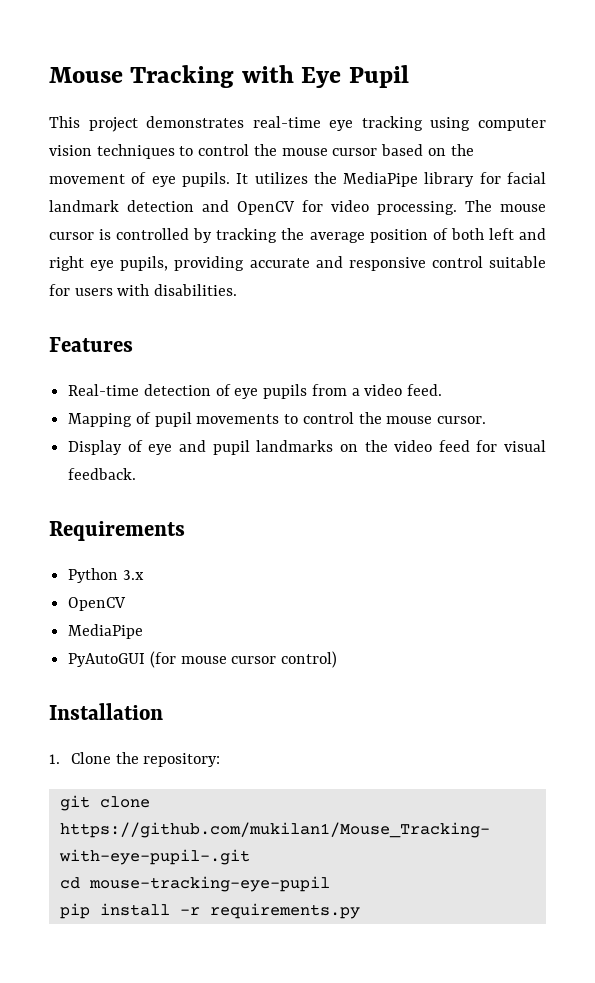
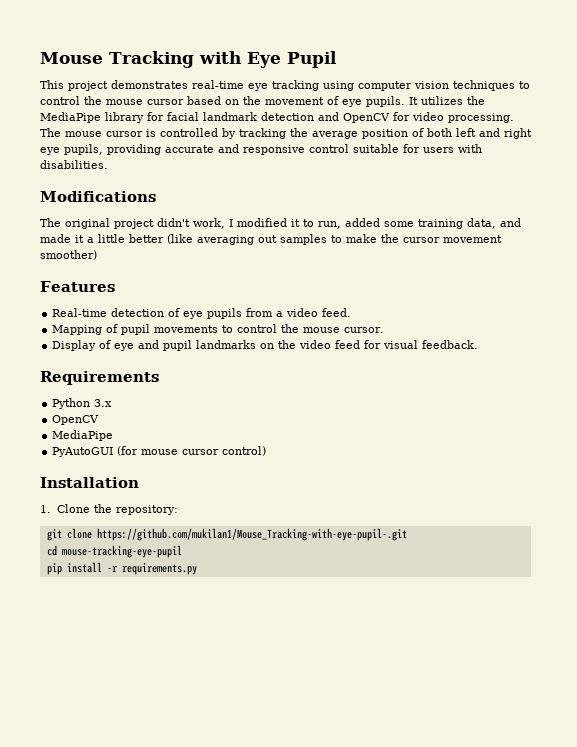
(238, 290) none -> [40,191,156,202] [40,218,521,229] [40,234,502,245] [40,250,97,260] // Modifications // The original project didn't work, I modified it to run, added some training data, and made it a little better (like averaging out samples to make the cursor movement smoother)

